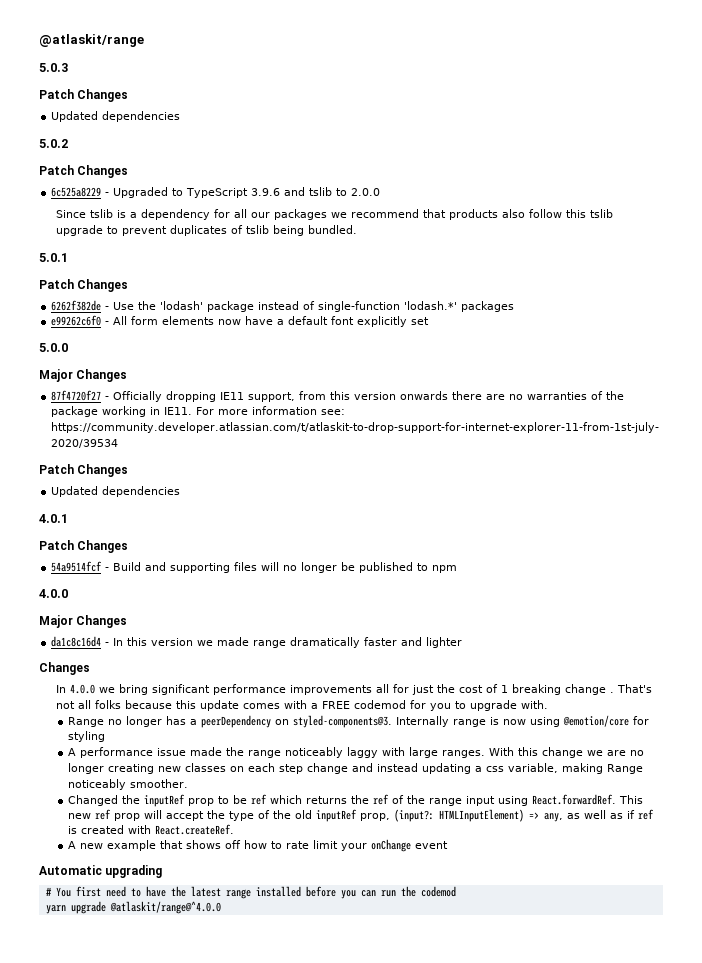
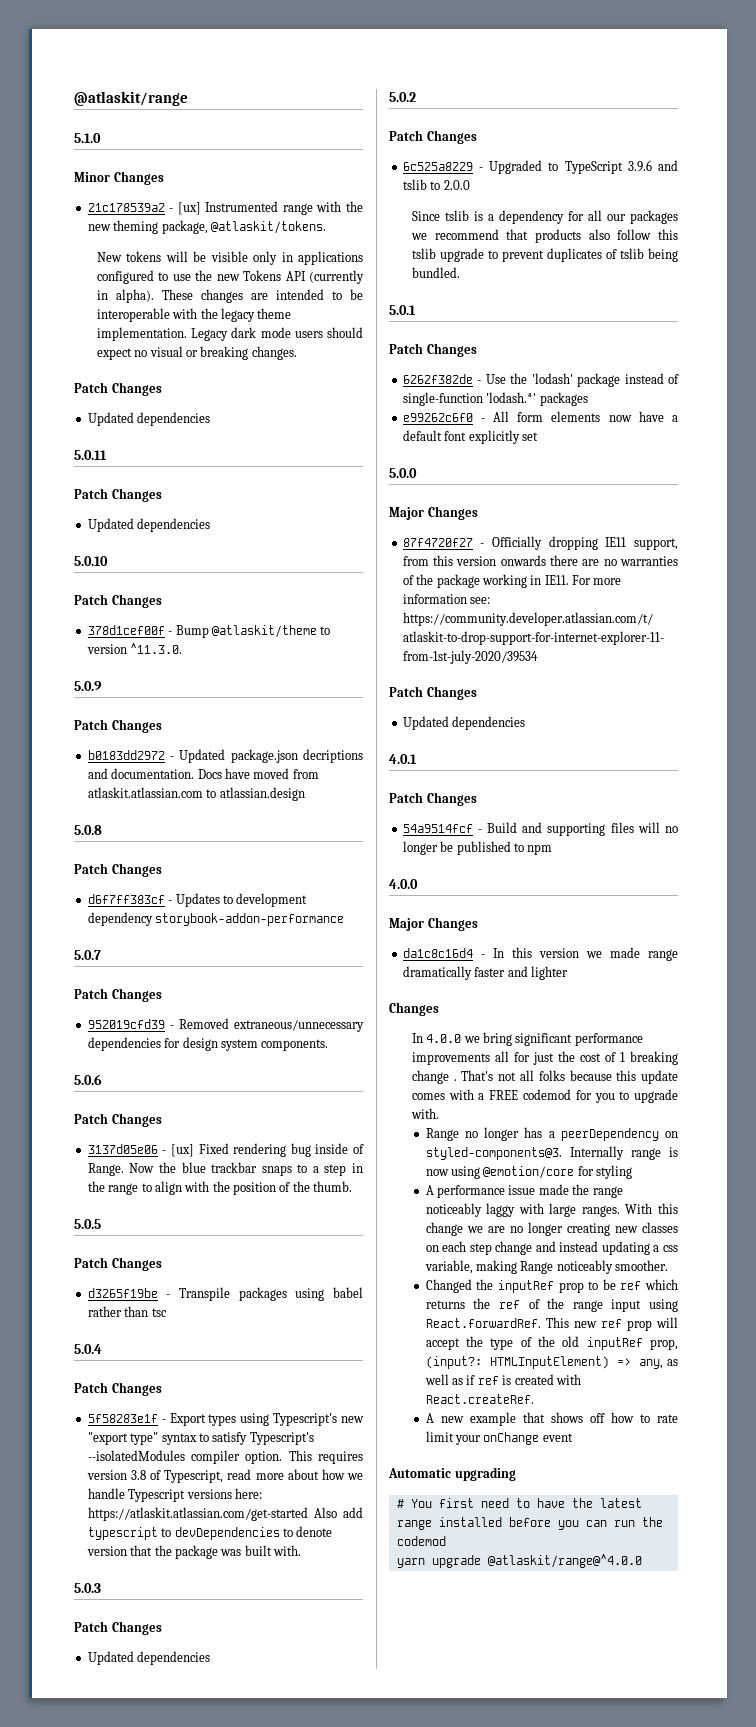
(144, 40) none -> [74,133,101,143] [74,171,164,185] [87,201,363,215] [87,220,326,234] [96,251,363,265] [96,270,364,284] [96,289,363,303] [96,308,292,322] [96,327,363,341] [96,346,297,360] [74,382,162,396] [87,412,211,426] [74,450,107,460] [74,488,162,502] [87,518,211,532] [74,556,108,566] [74,594,162,608] [87,625,331,638] [86,643,183,654] [74,681,102,691] [74,719,162,733] [87,749,363,763] [87,768,319,779] [87,787,305,801] [74,825,102,835] [74,863,162,877] [87,893,308,907] [87,912,345,926] [74,950,101,960] [74,988,162,1002] [87,1018,364,1032] [87,1037,329,1051] [74,1074,102,1085] [74,1113,162,1127] [87,1143,364,1157] [87,1162,364,1176] [87,1181,353,1195] [74,1219,101,1229] [74,1257,162,1271] [87,1287,363,1301] [87,1306,167,1317] [74,1344,102,1354] [74,1382,162,1396] [87,1413,364,1426] [87,1432,314,1445] [87,1450,363,1464] [86,1469,363,1483] [87,1488,262,1502] [87,1507,363,1521] [87,1526,333,1540] [86,1545,301,1559] // 5.1.0 // Minor Changes // 21c178539a2 - [ux] Instrumented range with the new theming package, @atlaskit/tokens. // New tokens will be visible only in applications configured to use the new Tokens API (currently in alpha). These changes are intended to be interoperable with the legacy theme implementation. Legacy dark mode users should expect no visual or breaking changes. // Patch Changes // Updated dependencies // 5.0.11 // Patch Changes // Updated dependencies // 5.0.10 // Patch Changes // 378d1cef00f - Bump @atlaskit/theme to version ^11.3.0. // 5.0.9 // Patch Changes // b0183dd2972 - Updated package.json decriptions and documentation. Docs have moved from atlaskit.atlassian.com to atlassian.design // 5.0.8 // Patch Changes // d6f7ff383cf - Updates to development dependency storybook-addon-performance // 5.0.7 // Patch Changes // 952019cfd39 - Removed extraneous/unnecessary dependencies for design system components. // 5.0.6 // Patch Changes // 3137d05e06 - [ux] Fixed rendering bug inside of Range. Now the blue trackbar snaps to a step in the range to align with the position of the thumb. // 5.0.5 // Patch Changes // d3265f19be - Transpile packages using babel rather than tsc // 5.0.4 // Patch Changes // 5f58283e1f - Export types using Typescript's new "export type" syntax to satisfy Typescript's --isolatedModules compiler option. This requires version 3.8 of Typescript, read more about how we handle Typescript versions here: https://atlaskit.atlassian.com/get-started Also add typescript to devDependencies to denote version that the package was built with.

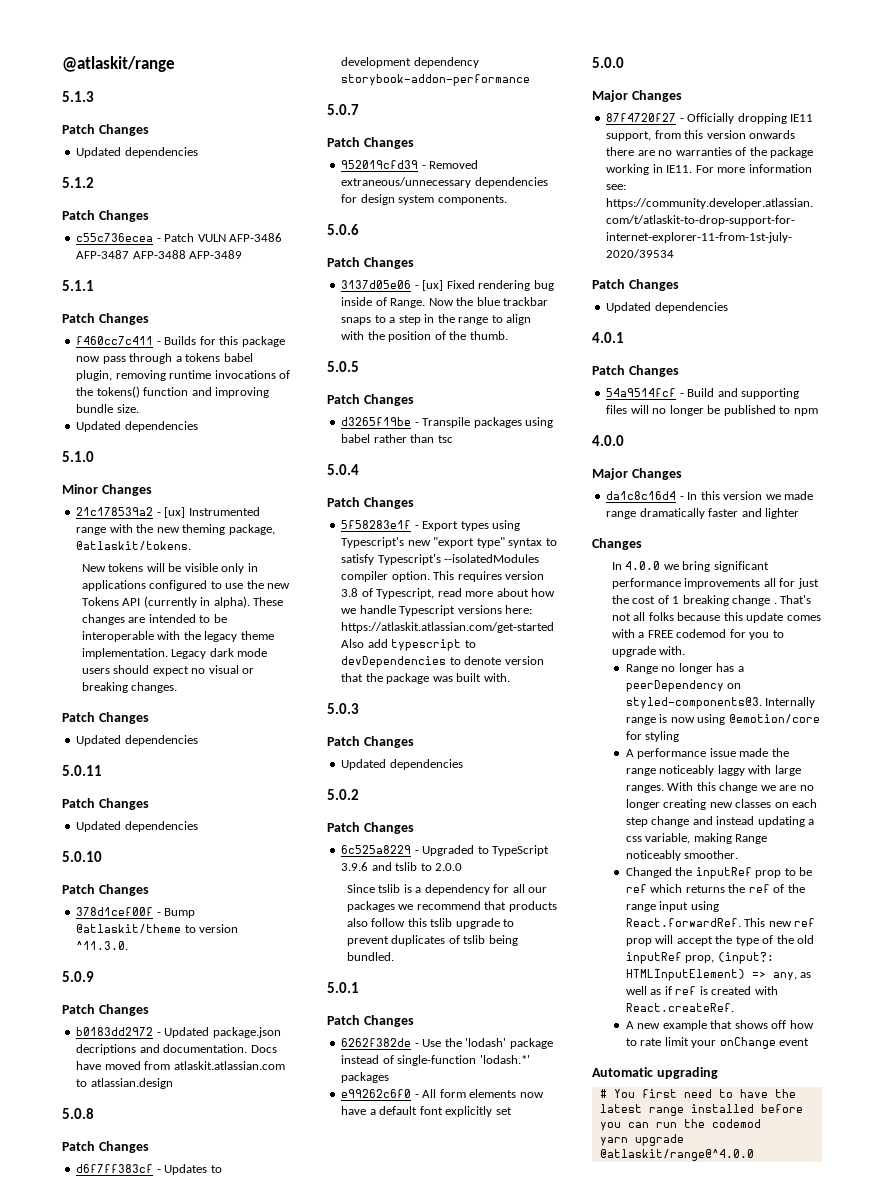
(188, 98) none -> [62,91,94,102] [62,124,149,136] [76,147,198,158] [62,177,94,188] [62,210,149,222] [76,233,283,242] [76,250,243,259] [62,280,94,291] [62,313,149,325] [76,336,285,347] [76,353,253,364] [76,370,291,381] [76,386,270,398] [76,404,139,413] [76,421,198,432] // 5.1.3 // Patch Changes // Updated dependencies // 5.1.2 // Patch Changes // c55c736ecea - Patch VULN AFP-3486 AFP-3487 AFP-3488 AFP-3489 // 5.1.1 // Patch Changes // f460cc7c411 - Builds for this package now pass through a tokens babel plugin, removing runtime invocations of the tokens() function and improving bundle size. // Updated dependencies

